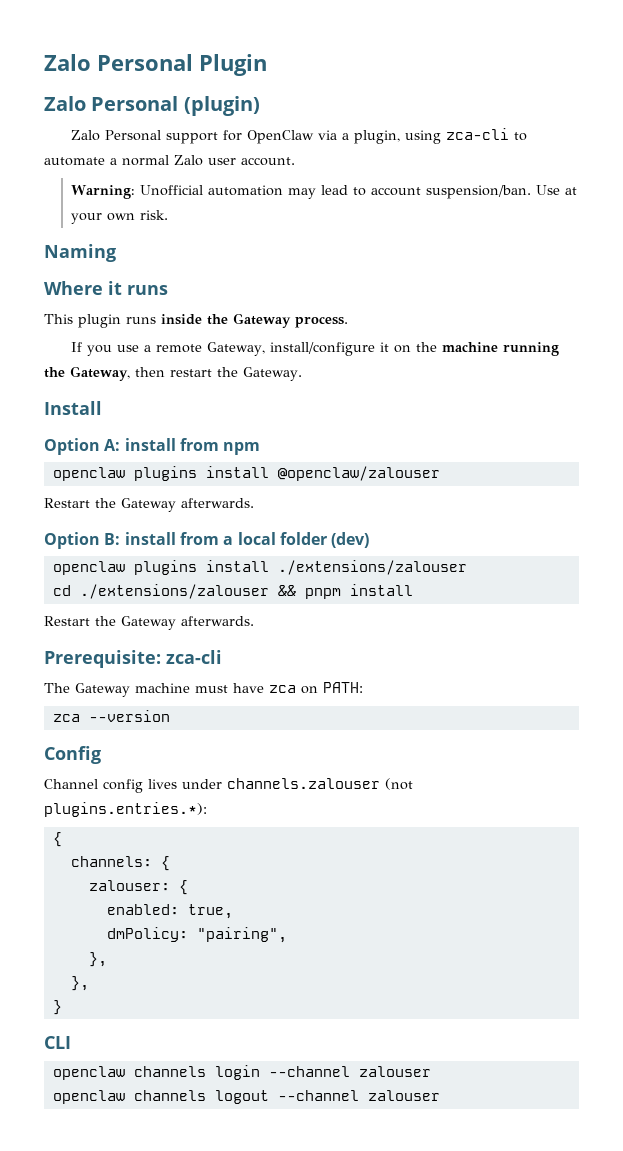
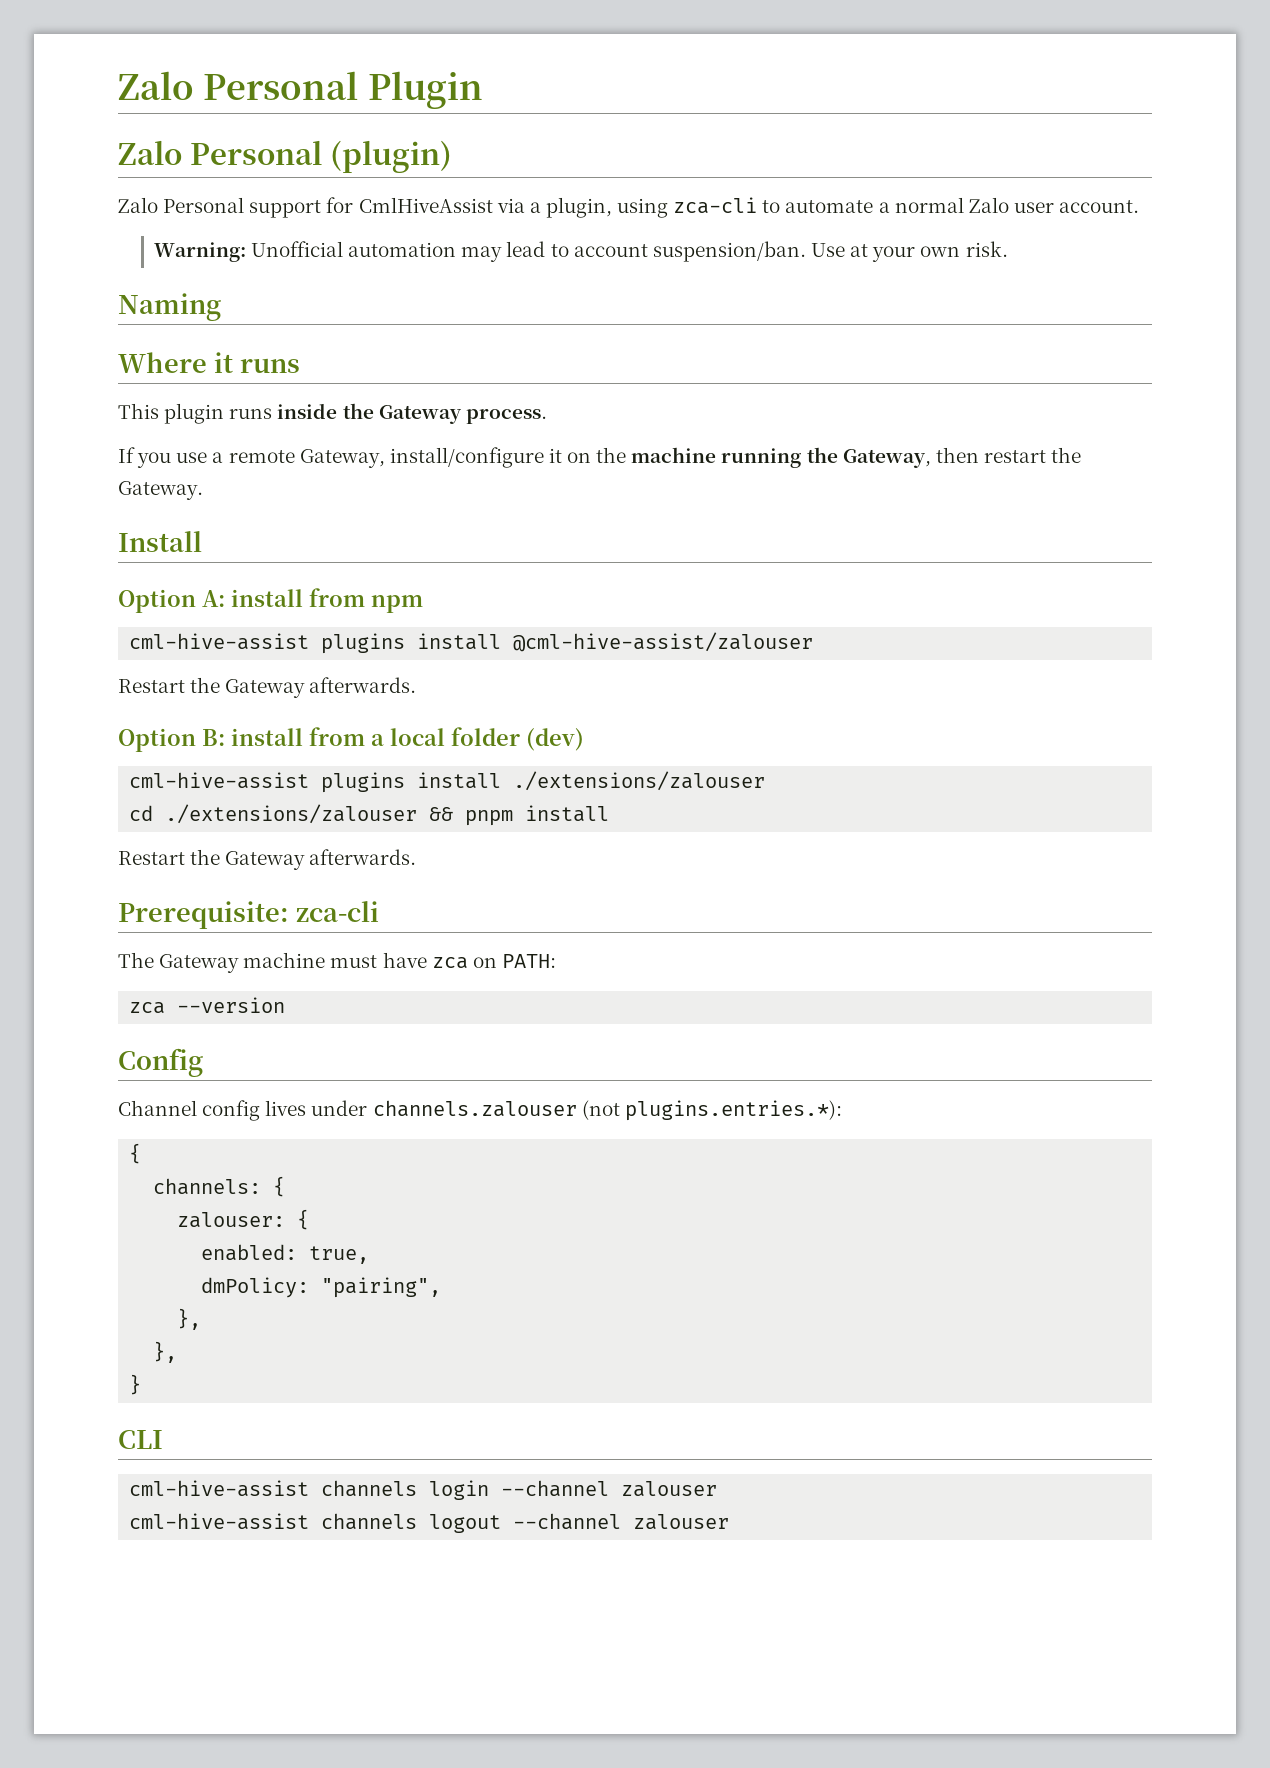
[246,130,314,144] OpenClaw -> [358,197,493,213] CmlHiveAssist
[52,466,440,481] openclaw plugins install @openclaw/zalouser -> [129,632,814,654] cml-hive-assist plugins install @cml-hive-assist/zalouser
[52,561,125,575] openclaw -> [129,772,310,789] cml-hive-assist
[52,1066,125,1080] openclaw -> [129,1480,310,1497] cml-hive-assist
[52,1090,125,1104] openclaw -> [129,1513,310,1530] cml-hive-assist

